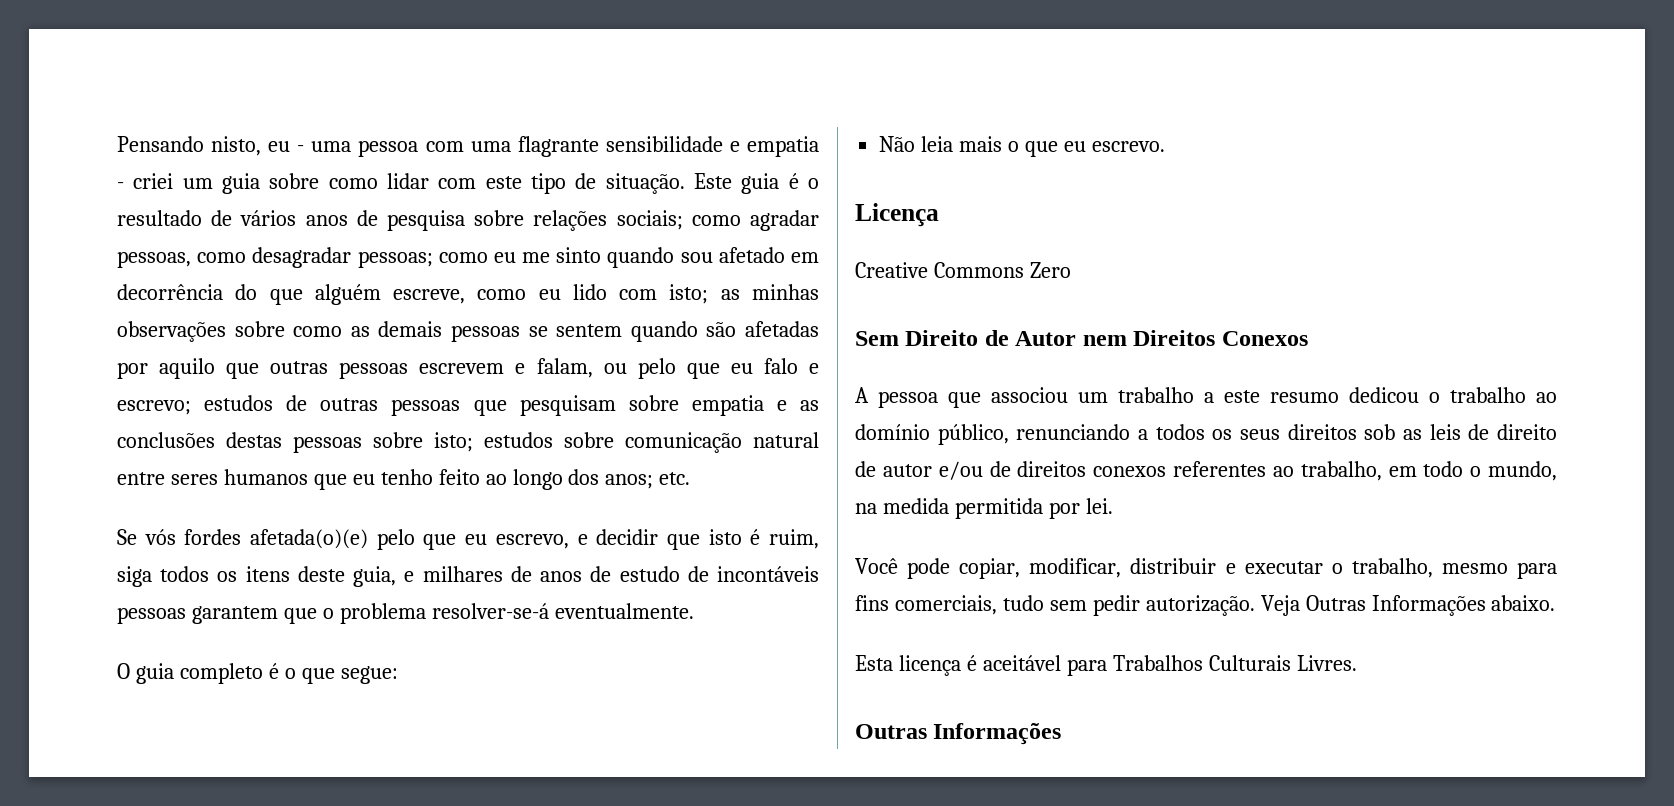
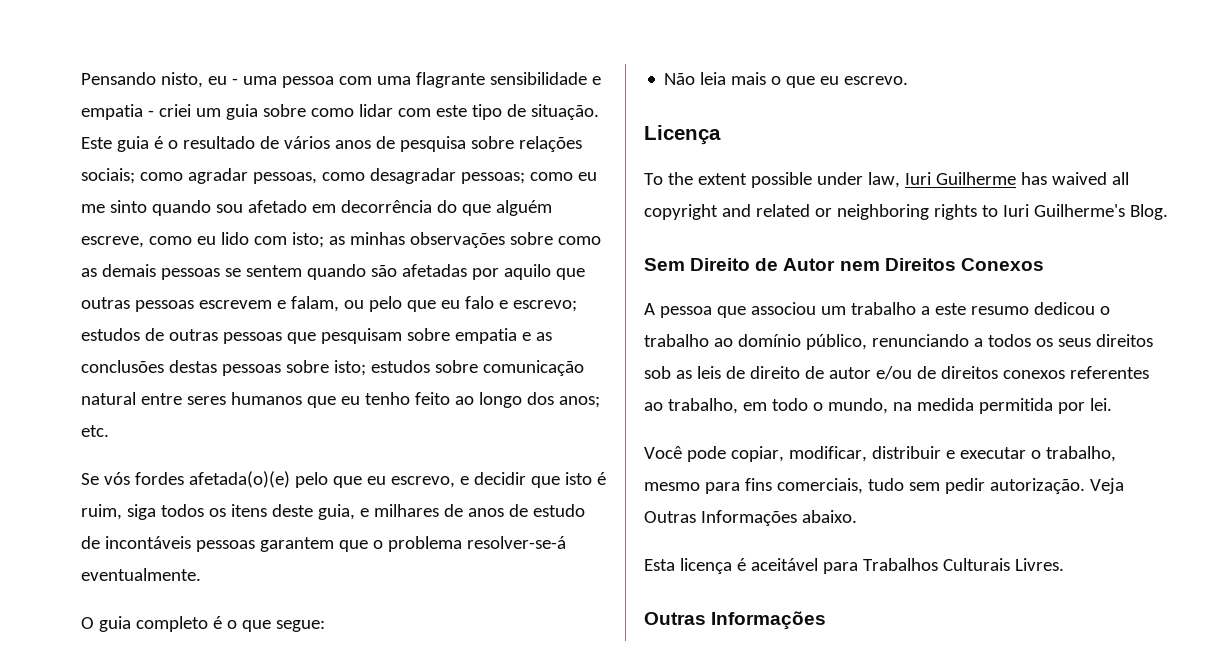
[855,262,1071,278] Creative Commons Zero -> [644,172,1129,188] [644,204,1168,220] To the extent possible under law, Iuri Guilherme has waived all copyright and related or neighboring rights to Iuri Guilherme's Blog.

